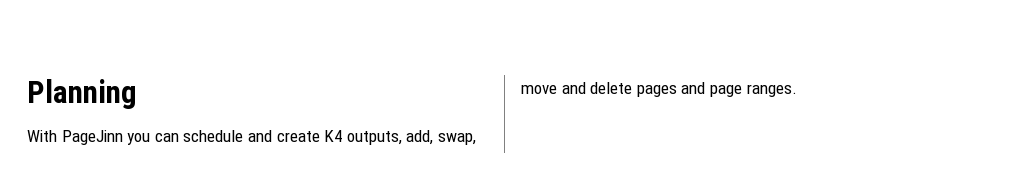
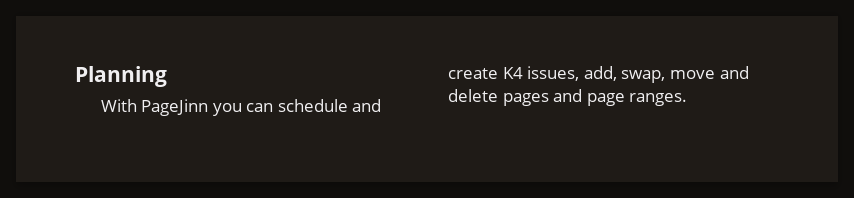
[346,131,402,145] outputs, -> [527,66,580,81] issues,

